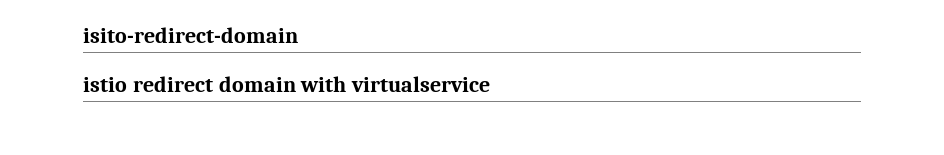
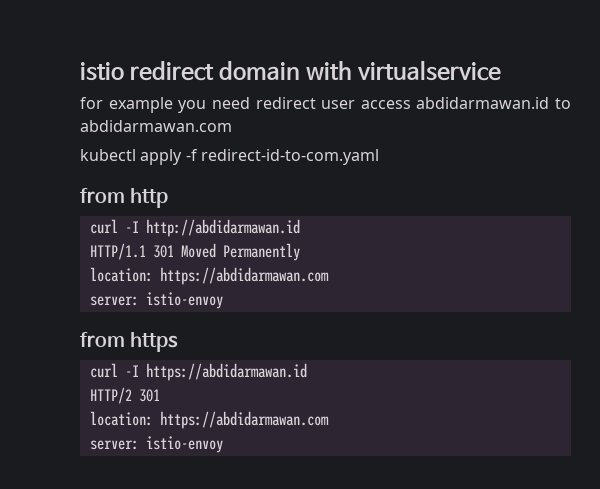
[83,27,298,43] isito-redirect-domain // -> (80, 71) none
(491, 84) none -> [80,97,571,113] [80,120,232,132] [80,149,379,165] [80,188,169,208] [89,219,300,237] [89,243,300,261] [89,267,329,285] [89,292,223,309] [80,332,179,352] [89,363,307,381] [89,387,160,404] [89,411,329,429] [89,436,223,453] // for example you need redirect user access abdidarmawan.id to abdidarmawan.com // kubectl apply -f redirect-id-to-com.yaml // from http // curl -I http://abdidarmawan.id // HTTP/1.1 301 Moved Permanently // location: https://abdidarmawan.com // server: istio-envoy // from https // curl -I https://abdidarmawan.id // HTTP/2 301 // location: https://abdidarmawan.com // server: istio-envoy

